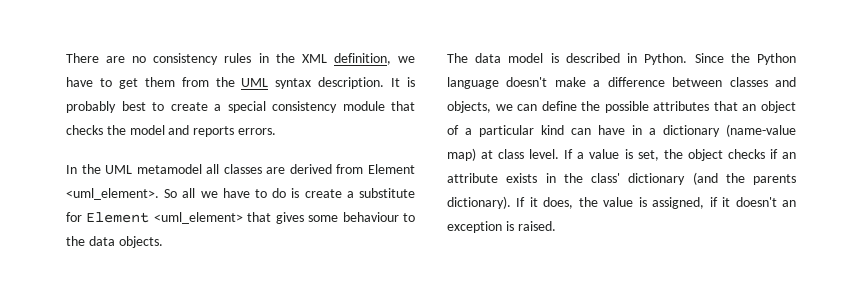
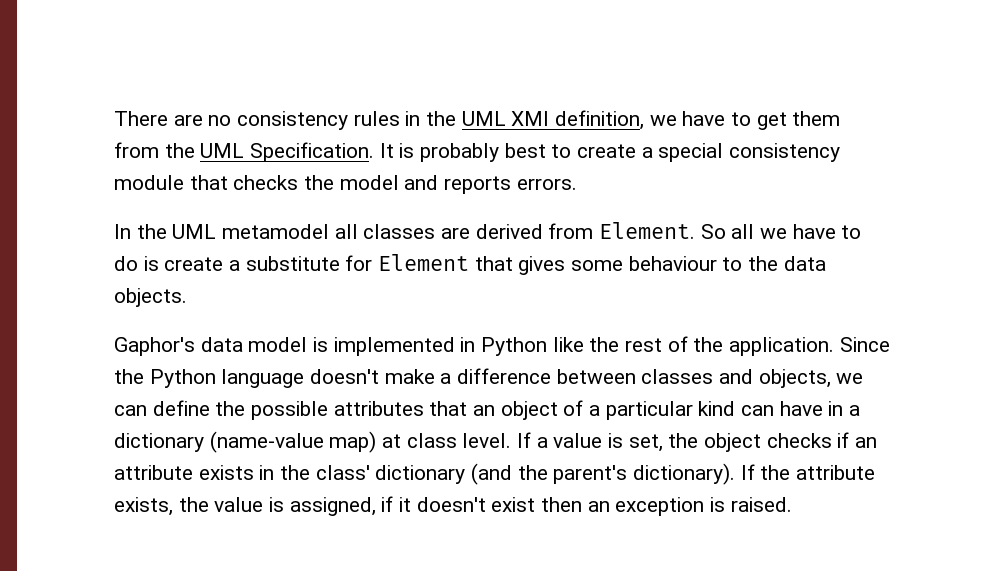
[301,54,327,63] XML -> [461,111,550,126] UML XMI
[275,77,385,89] syntax description. -> [250,142,375,162] Specification.
[368,164,416,174] [66,188,159,200] Element <uml_element>. -> [599,222,696,239] Element.
[153,212,243,224] <uml_element> -> (470, 262) none
[447,53,468,63] The -> [114,337,195,356] Gaphor's
[565,53,688,65] described in Python. -> [333,336,835,356] implemented in Python like the rest of the application.
[753,174,796,185] parents -> [553,465,628,484] parent's
[529,197,574,209] it does, -> [760,465,876,480] [114,497,173,516] the attribute exists,
(777, 202) none -> [491,497,583,512] exist then

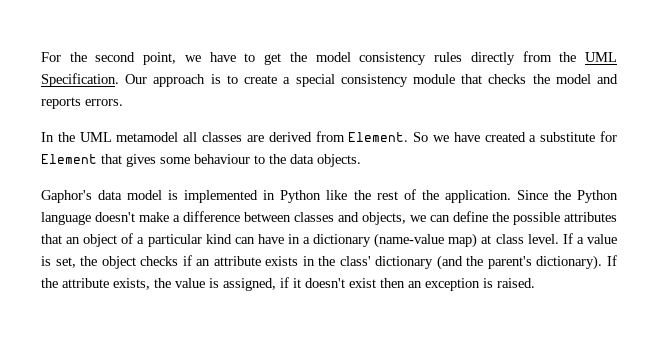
[114,110,841,130] [114,142,546,162] There are no consistency rules in the UML XMI definition, we have to get them from the UML Specification. It is probably best -> [41,51,618,65] [41,73,221,87] For the second point, we have to get the model consistency rules directly from the UML Specification. Our approach is
[731,224,862,239] [114,256,224,271] all we have to do is create -> [432,132,526,142] we have created

